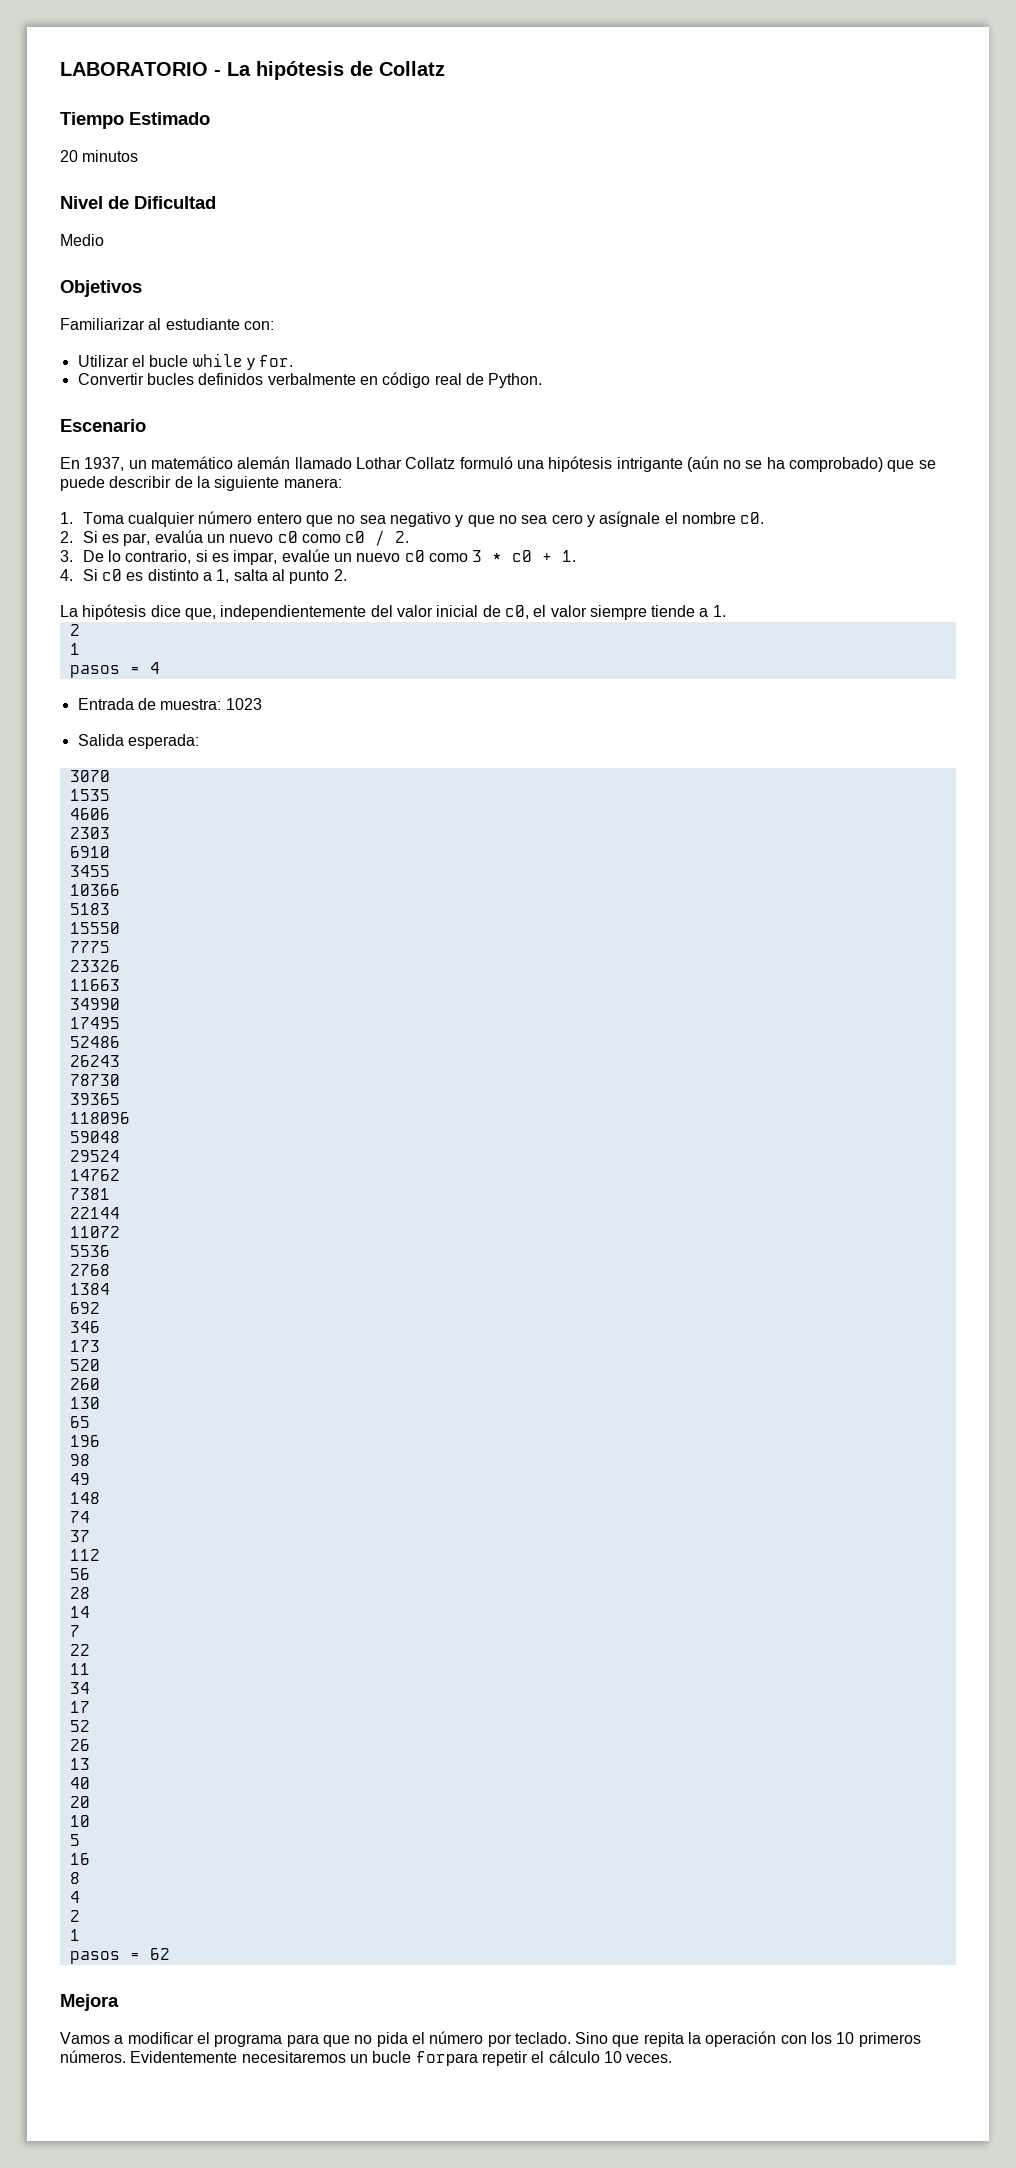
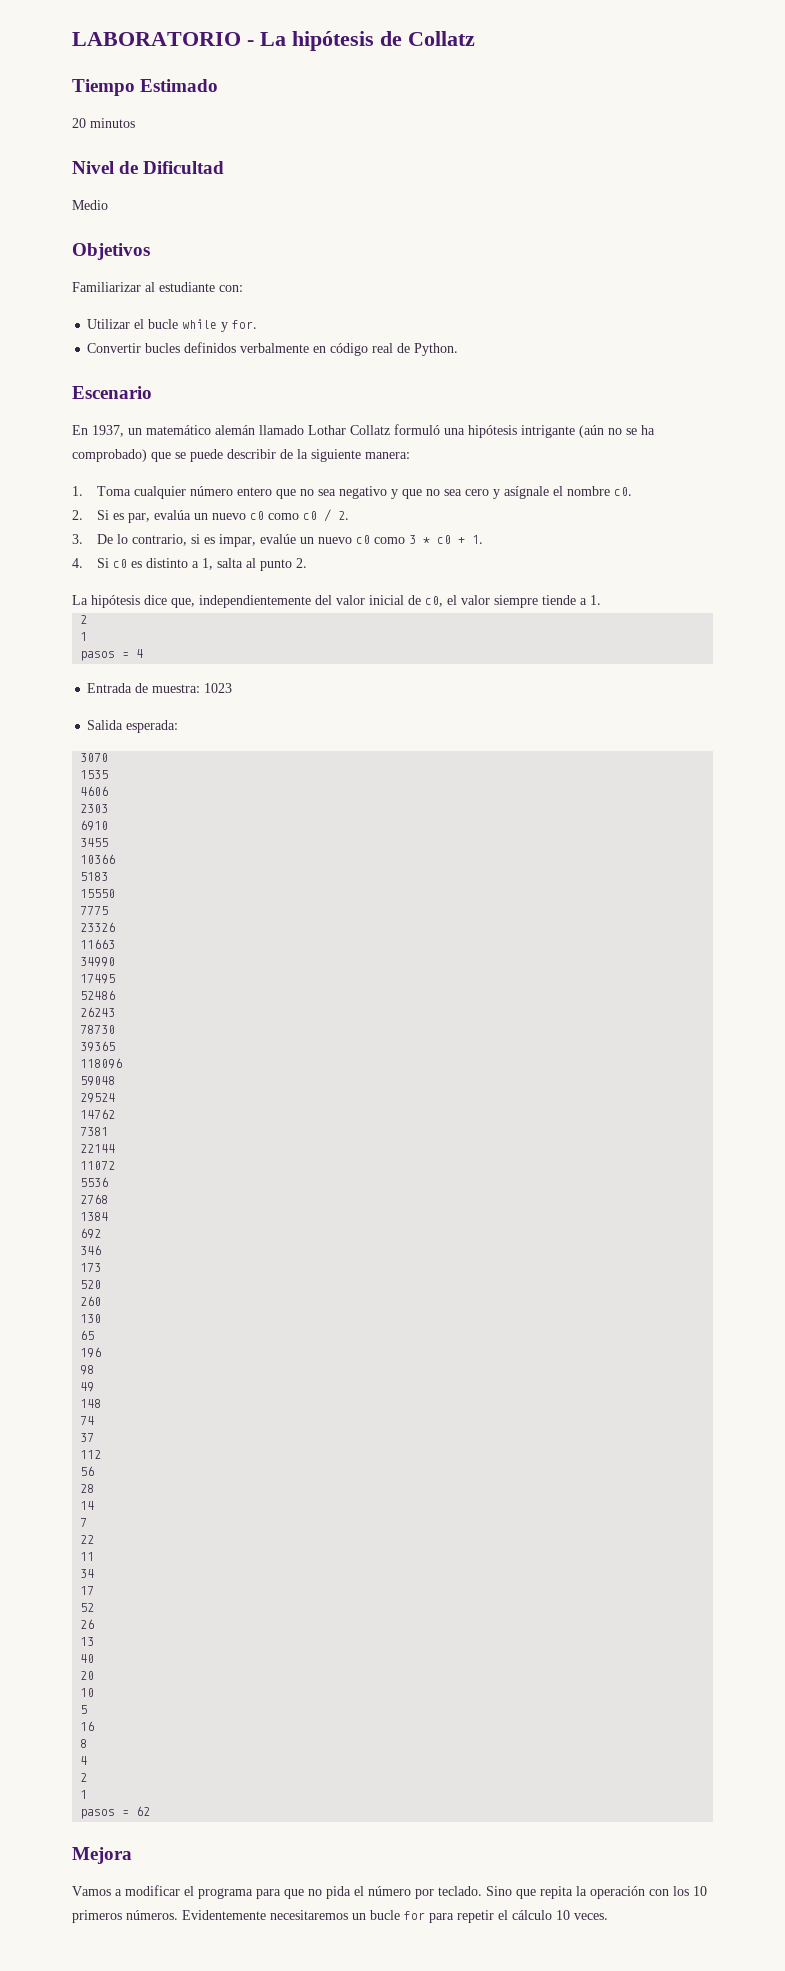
[415,2051,478,2066] forpara -> [404,1911,454,1923] for para

